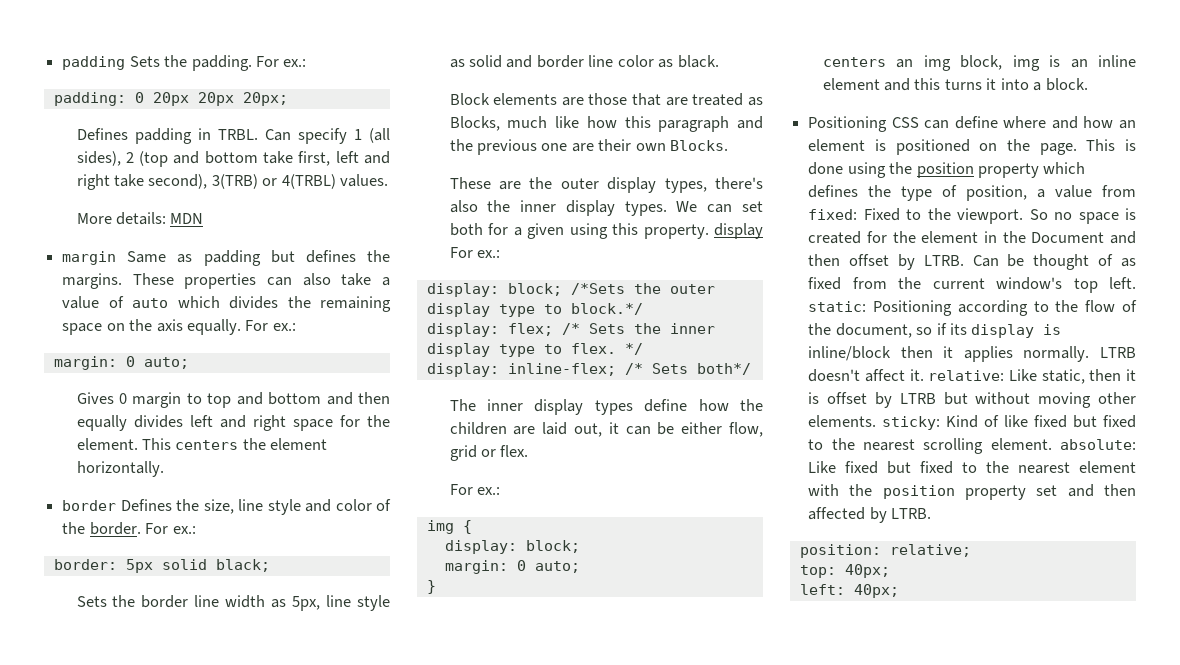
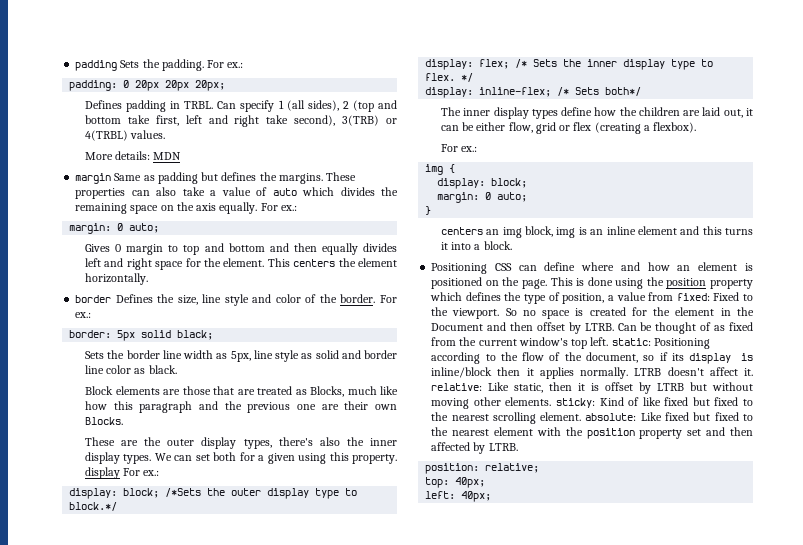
[500,445,529,457] flex. -> [573,122,697,134] flex (creating a flexbox).

